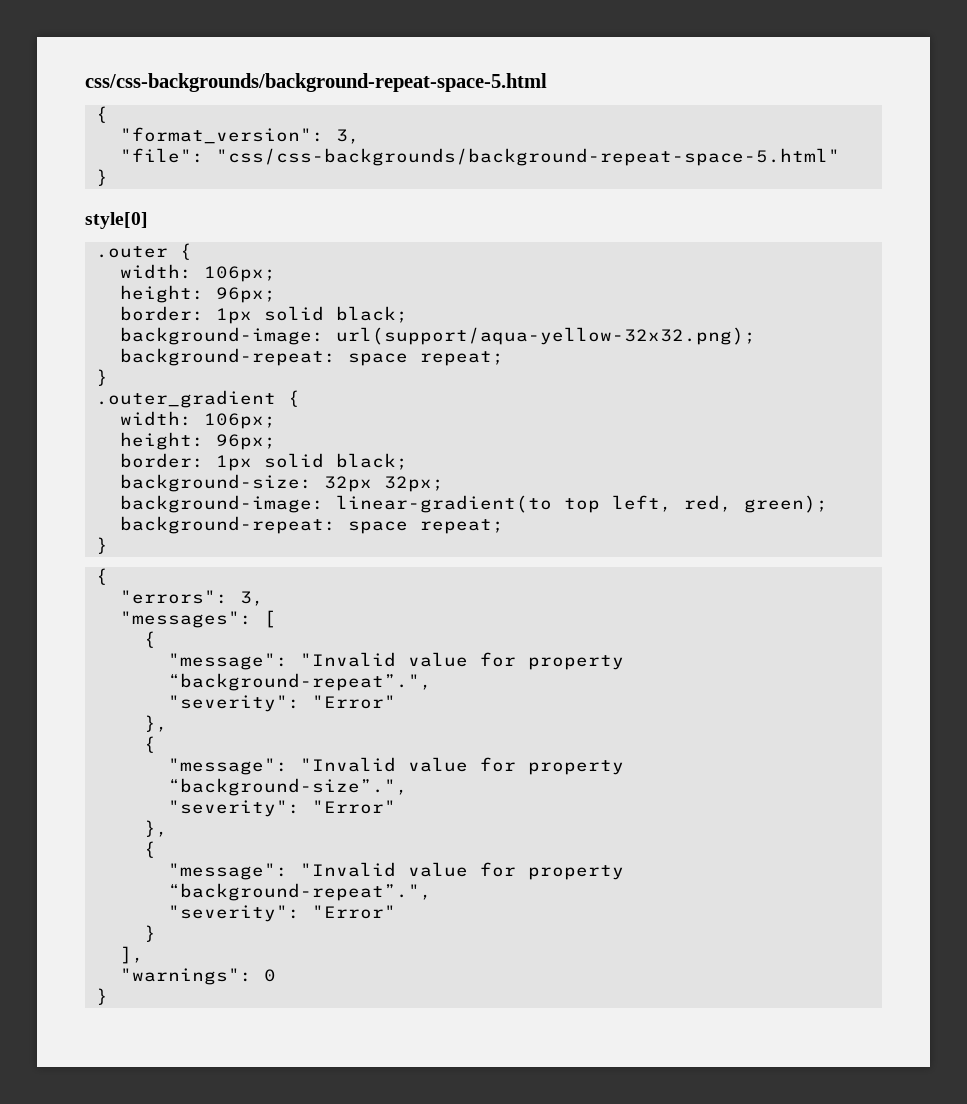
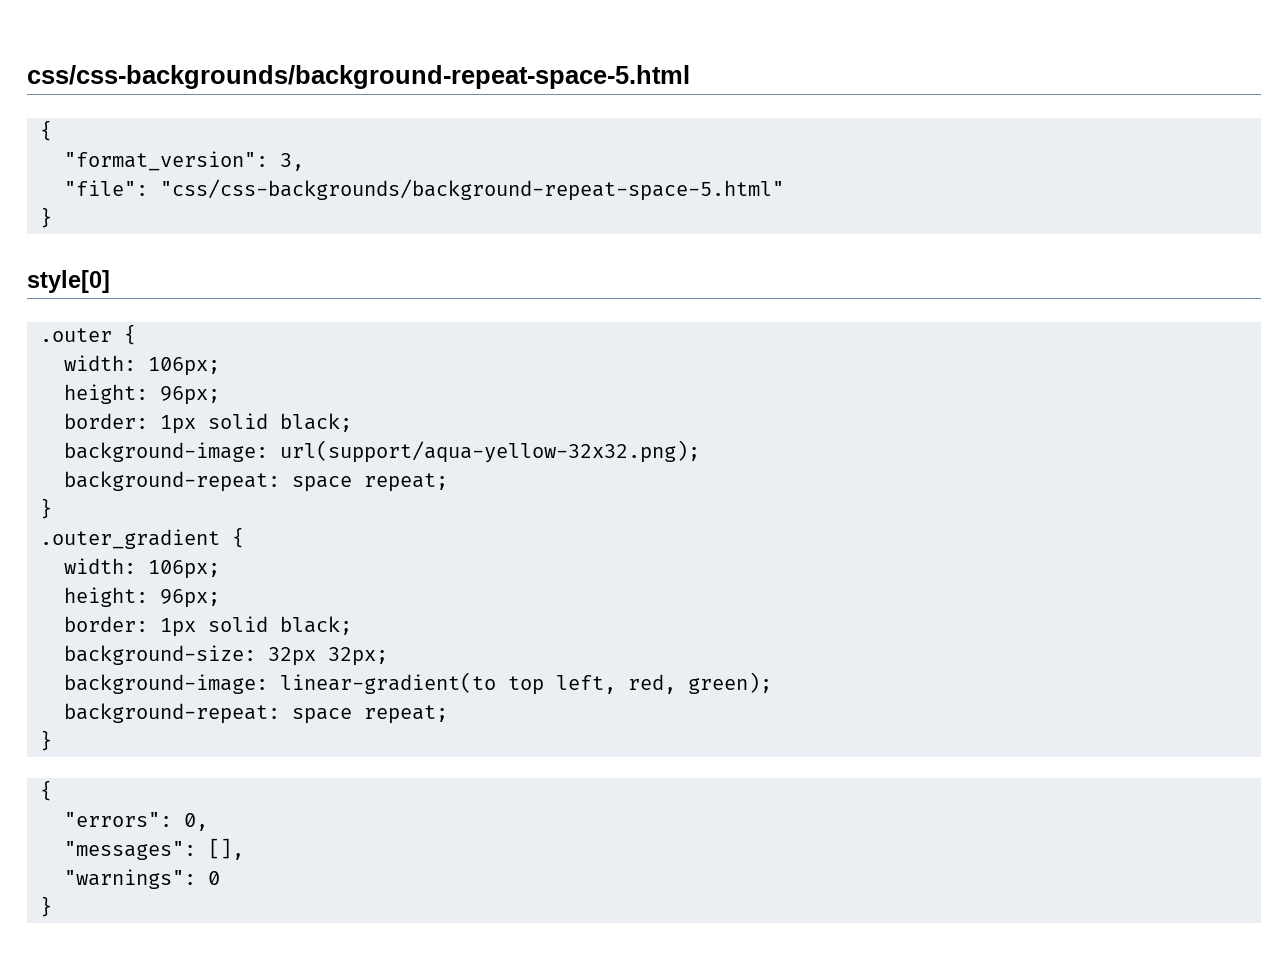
[239,591,264,606] 3, -> [183,813,208,831] 0,
[263,610,276,628] [143,631,156,648] [167,652,624,670] [167,673,432,691] [167,695,396,712] [143,715,168,732] [143,736,156,753] [167,757,624,775] [167,778,408,796] [167,800,396,817] [143,820,168,837] [143,841,156,858] [167,862,624,880] [167,883,432,901] [167,905,396,922] [143,925,156,942] [119,946,144,964] [ // { // "message": "Invalid value for property “background-repeat”.", // "severity": "Error" // }, // { // "message": "Invalid value for property “background-size”.", // "severity": "Error" // }, // { // "message": "Invalid value for property “background-repeat”.", // "severity": "Error" // } // ], -> [207,838,244,860] [],

